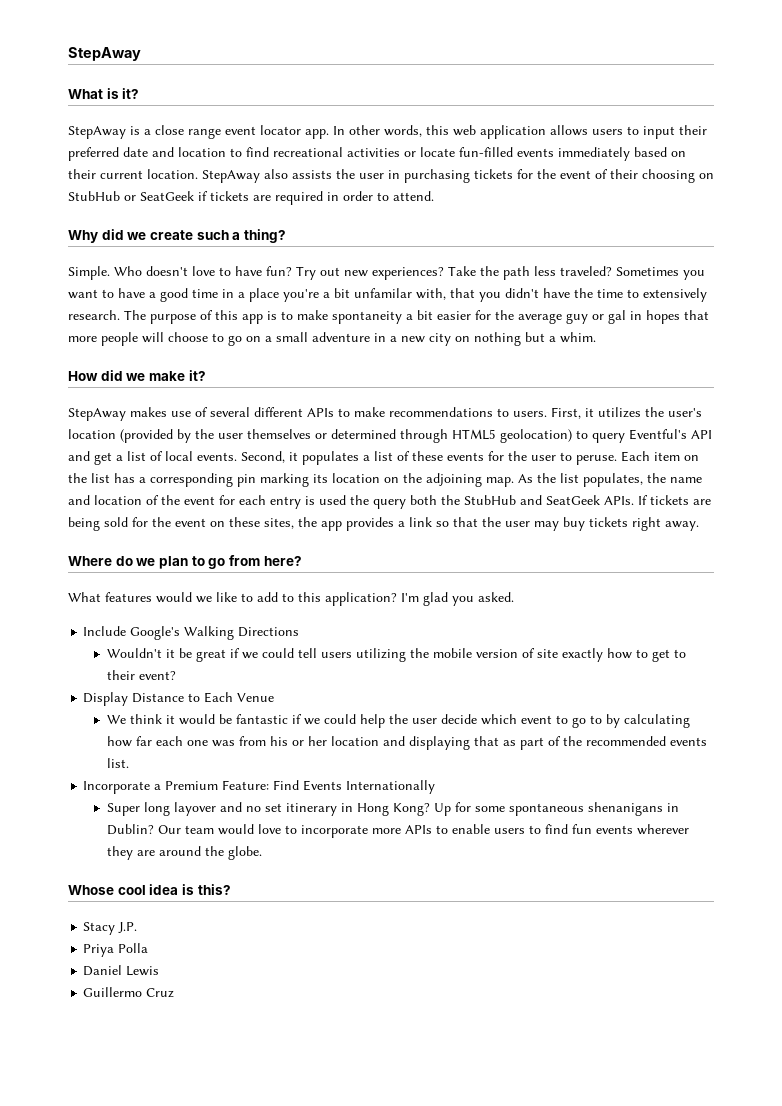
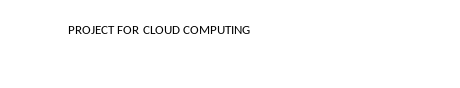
[68,47,141,61] [68,88,140,99] [68,125,707,139] [68,147,686,161] [68,169,714,183] [68,191,434,205] [68,229,286,243] [68,266,705,280] [68,288,707,302] [68,310,709,324] [68,332,596,346] [68,370,206,381] [68,407,702,421] [68,429,712,443] [68,451,699,465] [68,473,702,487] [68,495,711,509] [68,517,699,531] [68,555,302,569] [68,592,514,606] [83,626,300,640] [106,648,686,662] [106,670,176,680] [83,692,275,706] [106,714,690,728] [106,736,707,750] [106,758,129,768] [83,780,436,794] [106,802,679,816] [106,824,689,838] [106,846,262,860] [68,884,231,895] [83,922,138,935] [83,943,149,957] [83,965,160,976] [83,987,175,998] StepAway // What is it? // StepAway is a close range event locator app. In other words, this web application allows users to input their preferred date and location to find recreational activities or locate fun-filled events immediately based on their current location. StepAway also assists the user in purchasing tickets for the event of their choosing on StubHub or SeatGeek if tickets are required in order to attend. // Why did we create such a thing? // Simple. Who doesn't love to have fun? Try out new experiences? Take the path less traveled? Sometimes you want to have a good time in a place you're a bit unfamilar with, that you didn't have the time to extensively research. The purpose of this app is to make spontaneity a bit easier for the average guy or gal in hopes that more people will choose to go on a small adventure in a new city on nothing but a whim. // How did we make it? // StepAway makes use of several different APIs to make recommendations to users. First, it utilizes the user's location (provided by the user themselves or determined through HTML5 geolocation) to query Eventful's API and get a list of local events. Second, it populates a list of these events for the user to peruse. Each item on the list has a corresponding pin marking its location on the adjoining map. As the list populates, the name and location of the event for each entry is used the query both the StubHub and SeatGeek APIs. If tickets are being sold for the event on these sites, the app provides a link so that the user may buy tickets right away. // Where do we plan to go from here? // What features would we like to add to this application? I'm glad you asked. // Include Google's Walking Directions // Wouldn't it be great if we could tell users utilizing the mobile version of site exactly how to get to their event? // Display Distance to Each Venue // We think it would be fantastic if we could help the user decide which event to go to by calculating how far each one was from his or her location and displaying that as part of the recommended events list. // Incorporate a Premium Feature: Find Events Internationally // Super long layover and no set itinerary in Hong Kong? Up for some spontaneous shenanigans in Dublin? Our team would love to incorporate more APIs to enable users to find fun events wherever they are around the globe. // Whose cool idea is this? // Stacy J.P. // Priya Polla // Daniel Lewis // Guillermo Cruz -> [68,26,251,34] PROJECT FOR CLOUD COMPUTING

